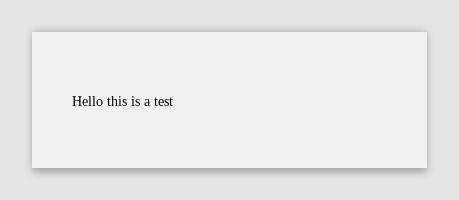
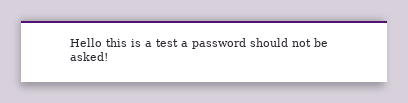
(173, 101) none -> [181,38,328,49] [70,52,108,61] a password should not be asked!

